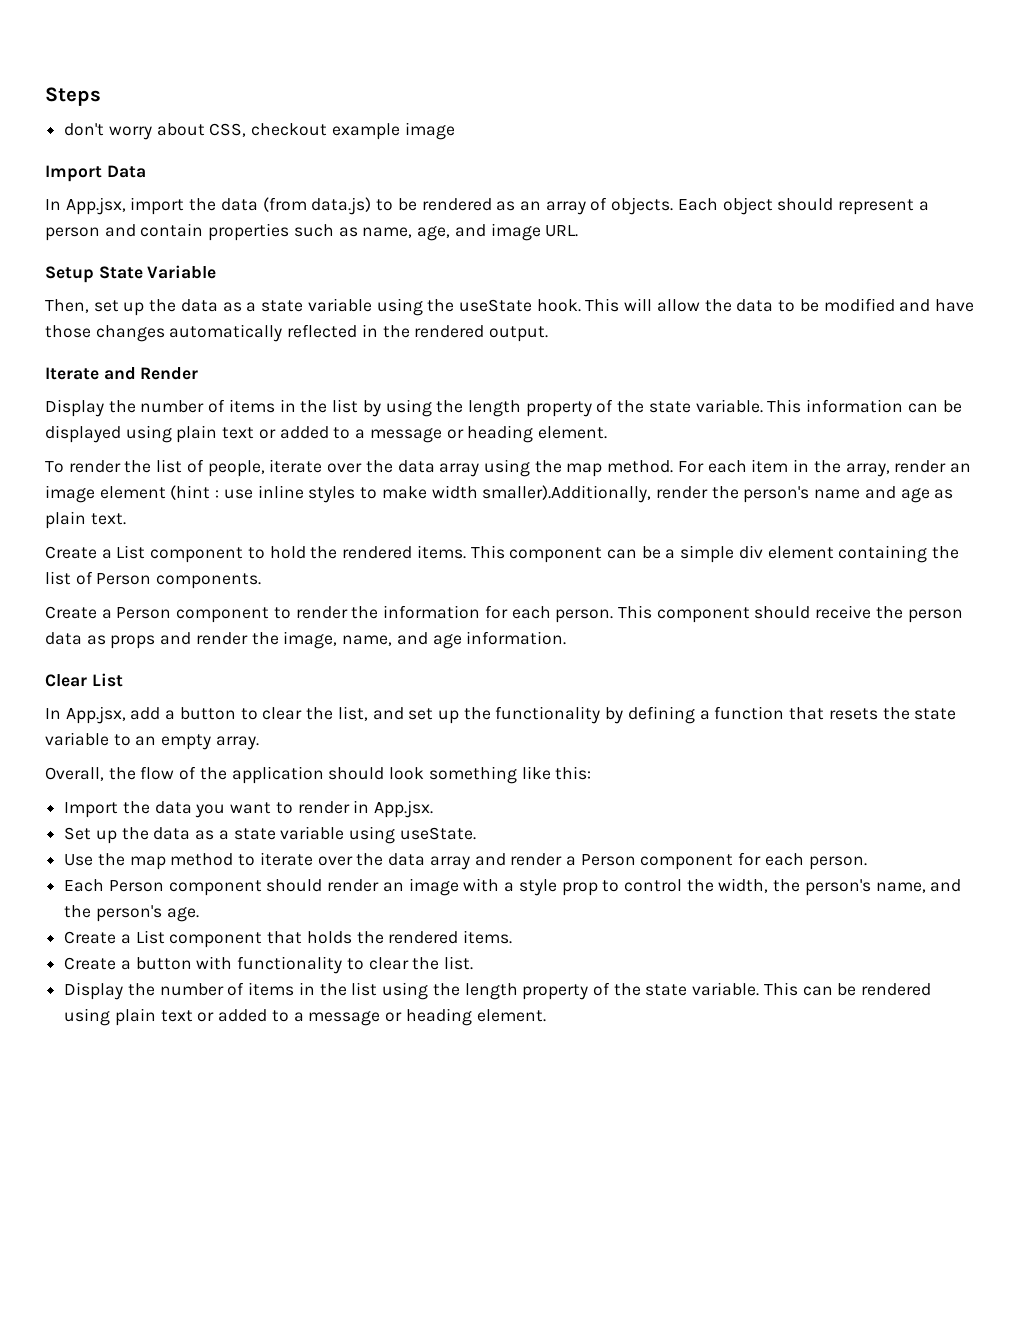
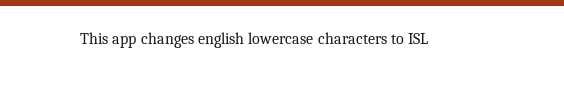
[45,87,101,106] [64,122,455,140] [45,165,146,182] [45,197,929,215] [45,223,579,241] [45,265,217,283] [45,298,974,316] [45,324,549,342] [45,367,199,380] [45,399,962,417] [45,425,607,443] [45,459,971,477] [45,485,954,503] [45,511,126,529] [45,545,960,563] [45,571,262,589] [45,605,963,623] [45,631,567,649] [45,673,123,687] [45,706,957,724] [45,732,259,750] [45,766,592,784] [64,800,434,818] [64,826,476,844] [64,852,867,870] [64,878,962,896] [64,905,199,922] [64,930,513,948] [64,956,474,974] [64,982,932,1000] [64,1008,546,1026] Steps // don't worry about CSS, checkout example image // Import Data // In App.jsx, import the data (from data.js) to be rendered as an array of objects. Each object should represent a person and contain properties such as name, age, and image URL. // Setup State Variable // Then, set up the data as a state variable using the useState hook. This will allow the data to be modified and have those changes automatically reflected in the rendered output. // Iterate and Render // Display the number of items in the list by using the length property of the state variable. This information can be displayed using plain text or added to a message or heading element. // To render the list of people, iterate over the data array using the map method. For each item in the array, render an image element (hint : use inline styles to make width smaller).Additionally, render the person's name and age as plain text. // Create a List component to hold the rendered items. This component can be a simple div element containing the list of Person components. // Create a Person component to render the information for each person. This component should receive the person data as props and render the image, name, and age information. // Clear List // In App.jsx, add a button to clear the list, and set up the functionality by defining a function that resets the state variable to an empty array. // Overall, the flow of the application should look something like this: // Import the data you want to render in App.jsx. // Set up the data as a state variable using useState. // Use the map method to iterate over the data array and render a Person component for each person. // Each Person component should render an image with a style prop to control the width, the person's name, and the person's age. // Create a List component that holds the rendered items. // Create a button with functionality to clear the list. // Display the number of items in the list using the length property of the state variable. This can be rendered using plain text or added to a message or heading element. -> [80,32,429,48] This app changes english lowercase characters to ISL

